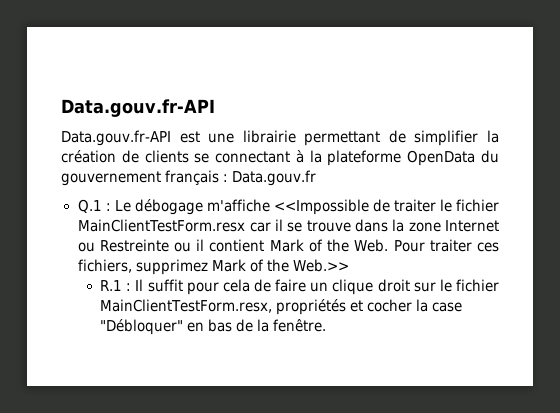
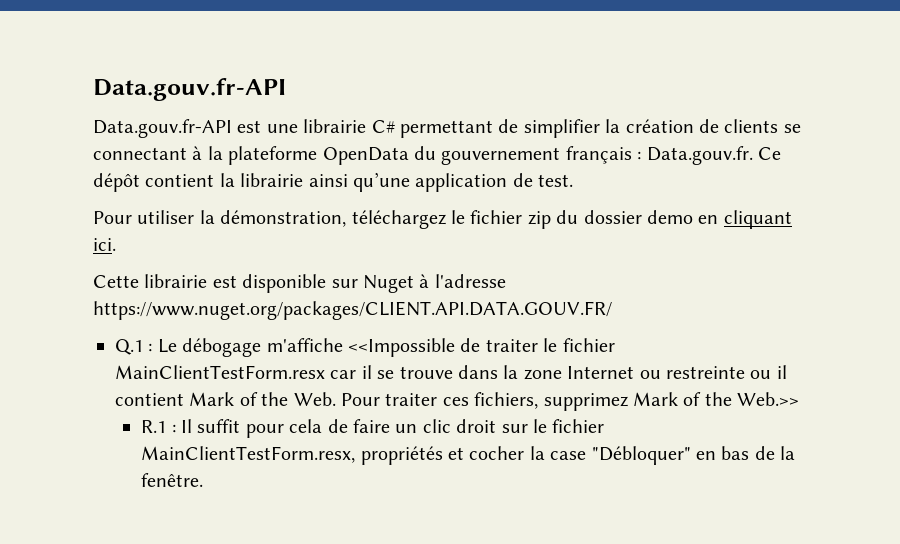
(296, 136) none -> [371,120,395,133] C#
[232,170,317,186] Data.gouv.fr -> [646,146,781,165] [93,172,574,192] [93,210,792,229] [93,238,116,251] [93,274,506,293] [93,301,612,320] Data.gouv.fr. Ce dépôt contient la librairie ainsi qu’une application de test. // Pour utiliser la démonstration, téléchargez le fichier zip du dossier demo en cliquant ici. // Cette librairie est disponible sur Nuget à l'adresse https://www.nuget.org/packages/CLIENT.API.DATA.GOUV.FR/
[99,239,169,252] Restreinte -> [665,366,745,379] restreinte
[332,279,374,295] clique -> [422,419,451,433] clic

